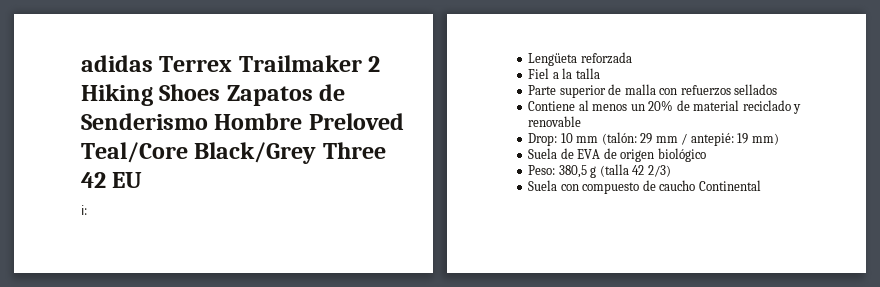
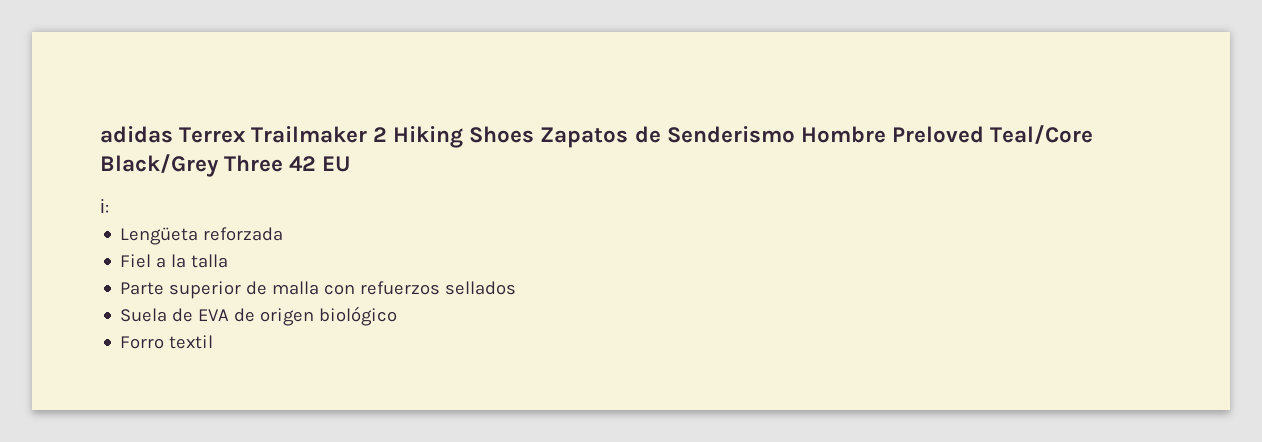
[528,100,802,114] [528,116,582,127] [528,132,779,146] // Contiene al menos un 20% de material reciclado y renovable // Drop: 10 mm (talón: 29 mm / antepié: 19 mm) -> (517, 288) none
[528,164,671,178] [528,180,761,194] Peso: 380,5 g (talla 42 2/3) // Suela con compuesto de caucho Continental -> [120,335,214,349] Forro textil

